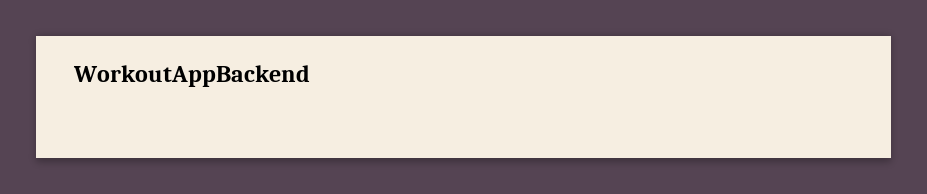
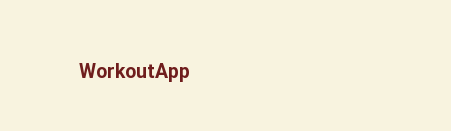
[73,65,310,87] WorkoutAppBackend -> [79,63,190,82] WorkoutApp

